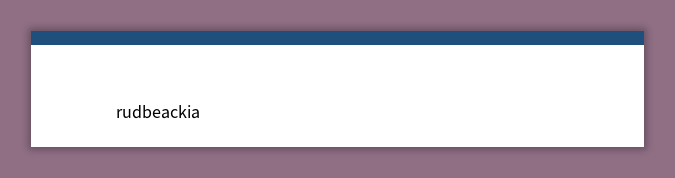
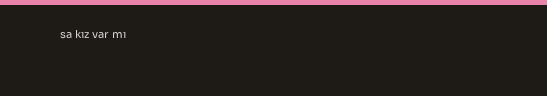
[116,105,200,119] rudbeackia -> [60,29,126,39] sa kız var mı

